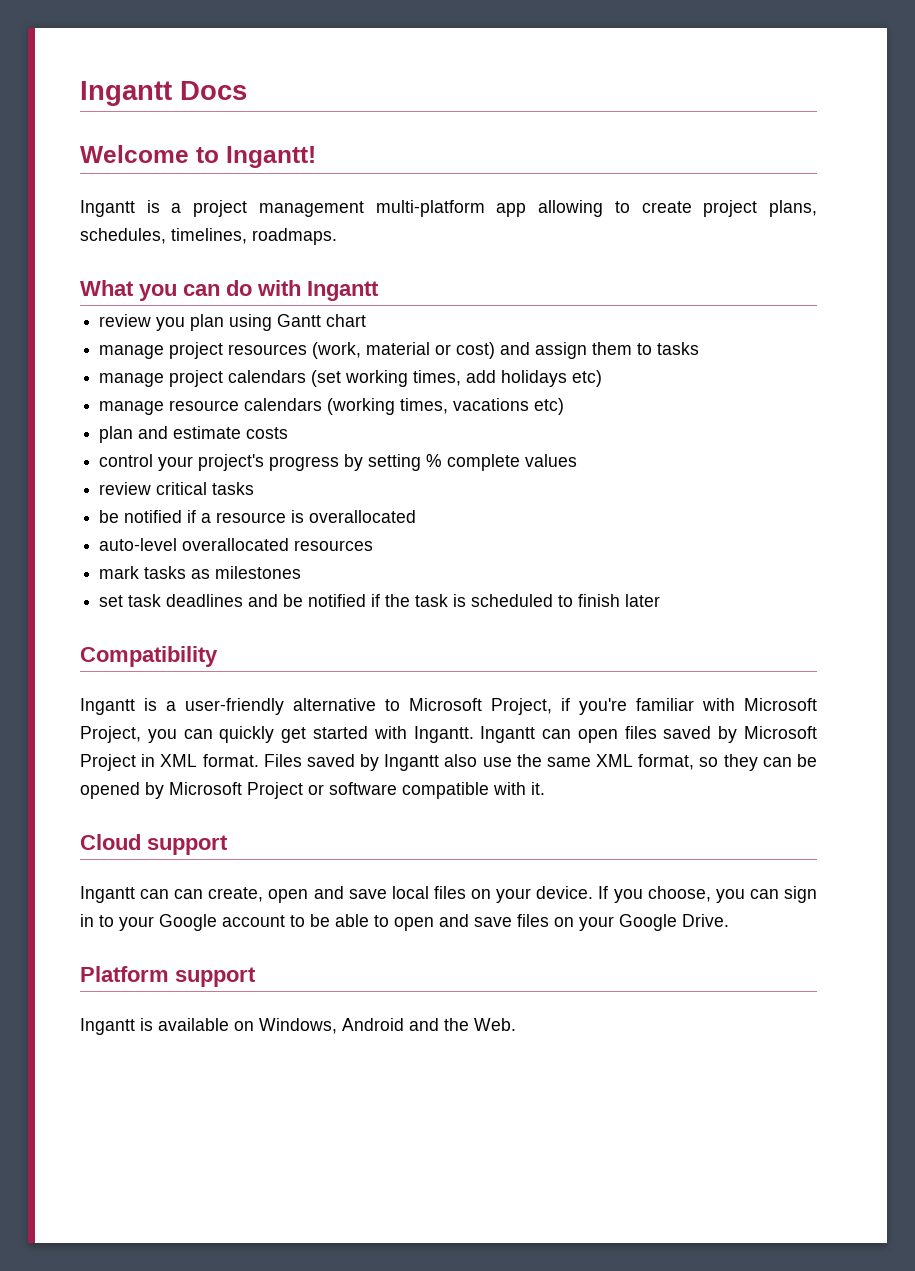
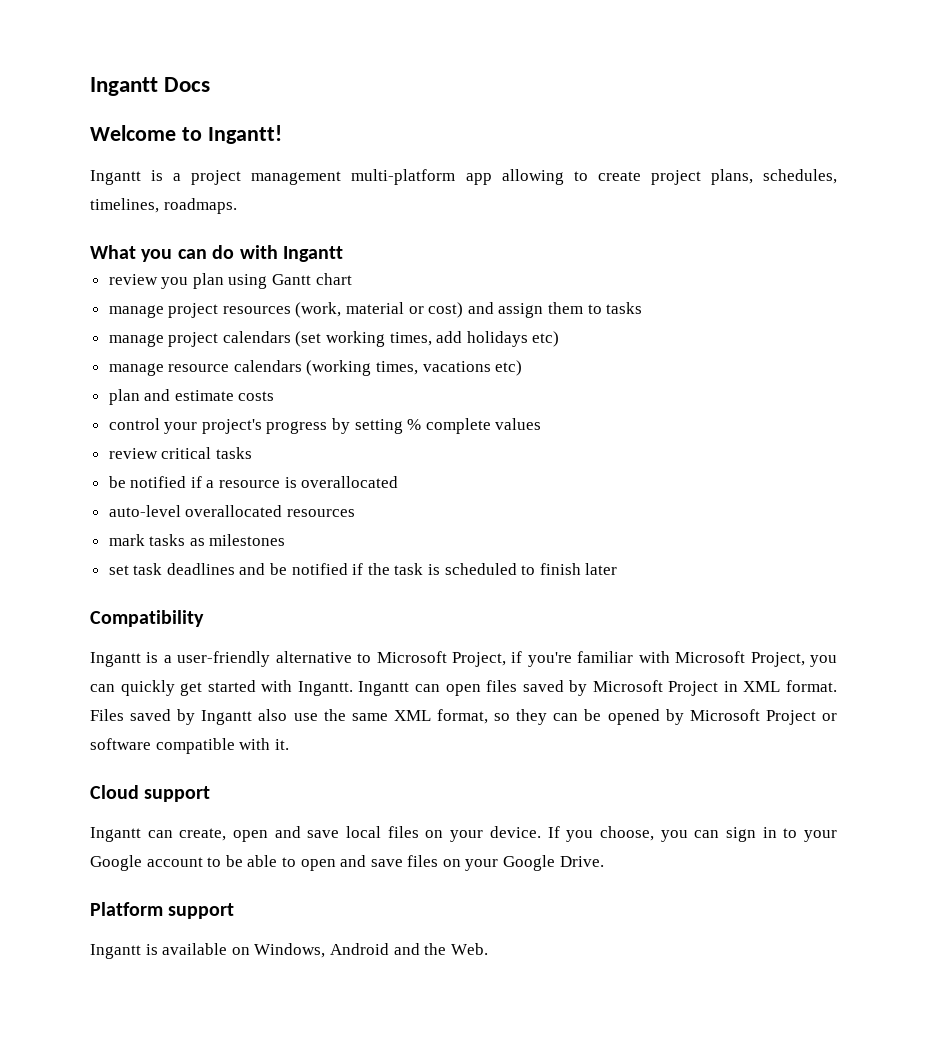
[174,889,204,899] can -> (173, 834) none

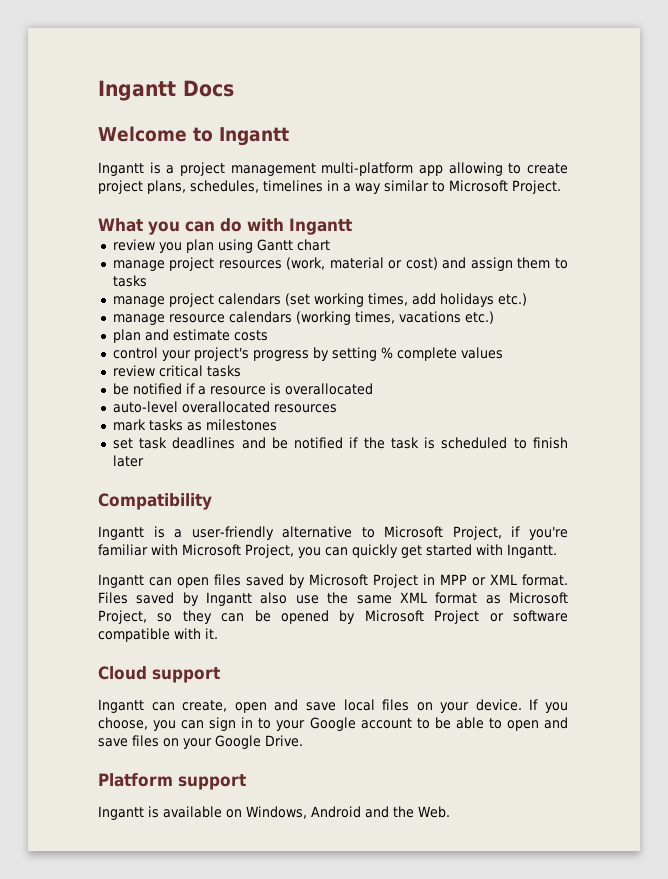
[207,125,282,144] Ingantt! -> [218,127,289,146] Ingantt
[90,198,237,214] timelines, roadmaps. -> [263,180,561,194] timelines in a way similar to Microsoft Project.
[532,331,560,347] etc) -> [497,293,527,306] etc.)
[495,360,523,376] etc) -> [464,311,494,324] etc.)
(353, 688) none -> (557, 551) //
(738, 686) none -> [440,574,486,586] MPP or
[436,709,488,724] format, -> [435,592,568,604] [98,610,147,624] format as Microsoft Project,

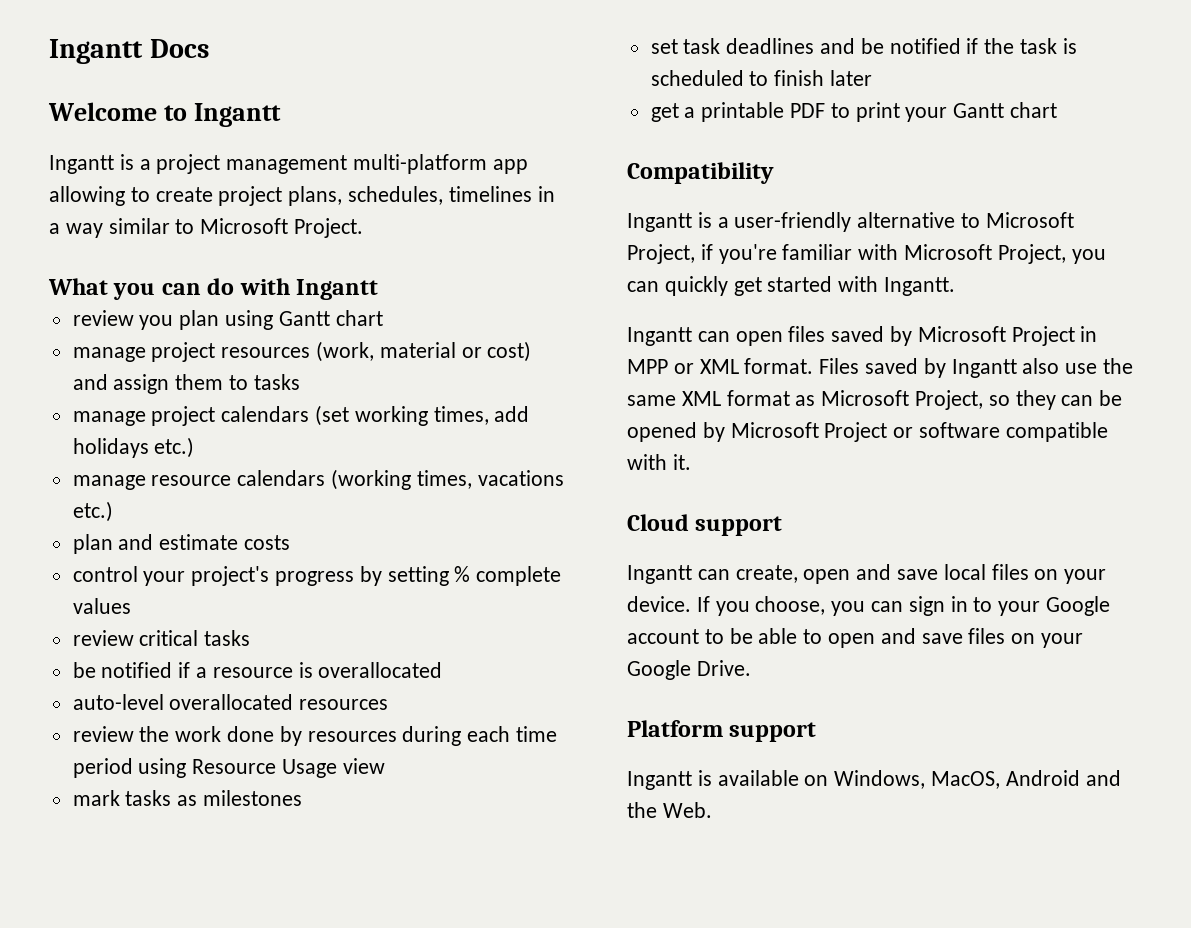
(337, 408) none -> [72,726,558,746] [72,758,385,778] // review the work done by resources during each time period using Resource Usage view
(144, 461) none -> [650,102,1058,122] // get a printable PDF to print your Gantt chart
(307, 812) none -> [931,771,1001,789] MacOS,

